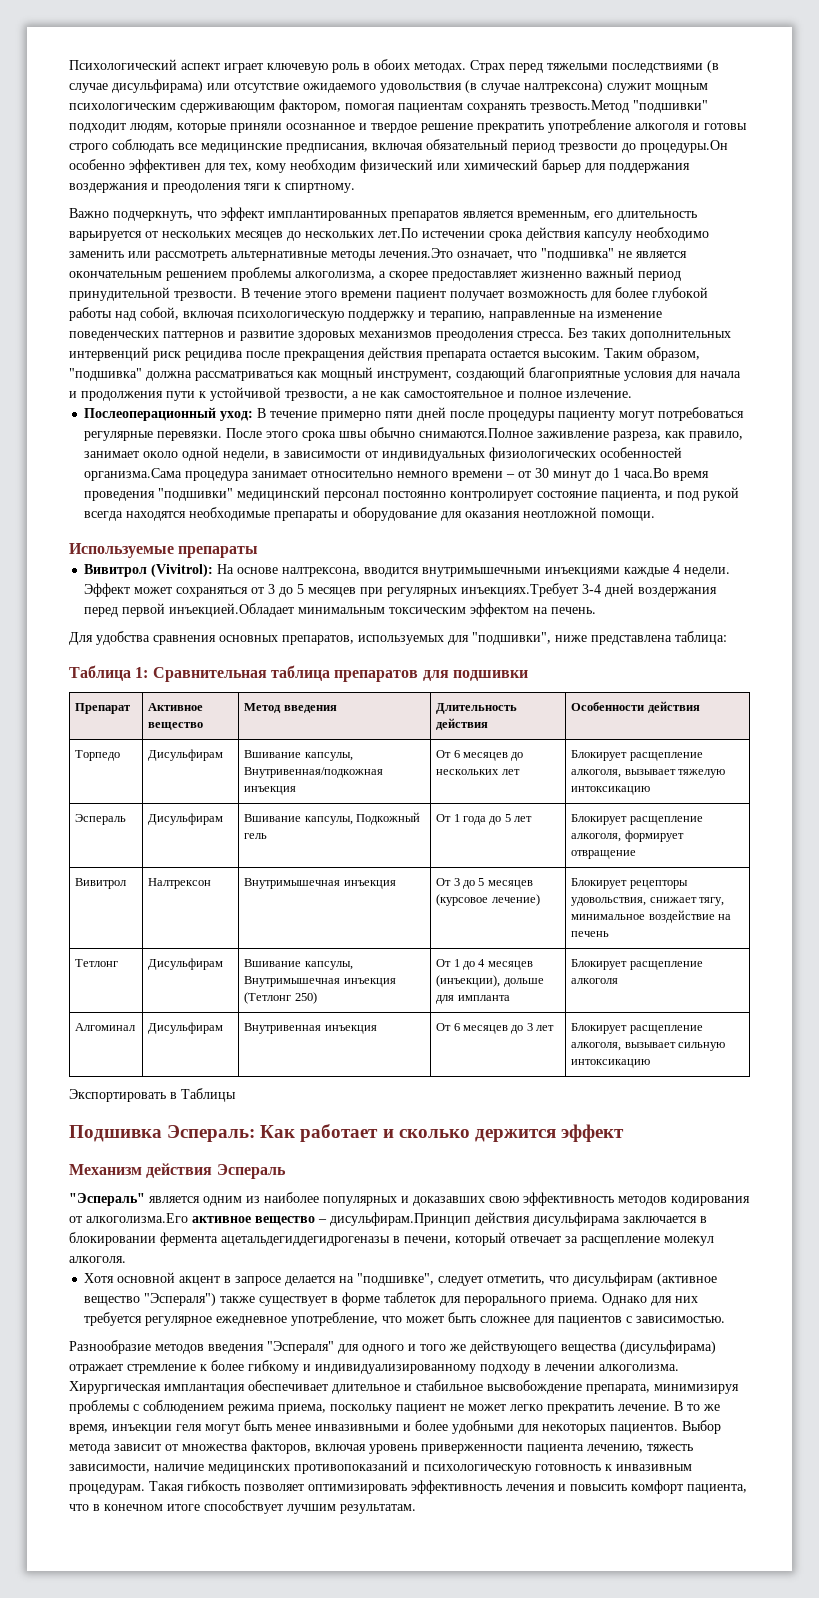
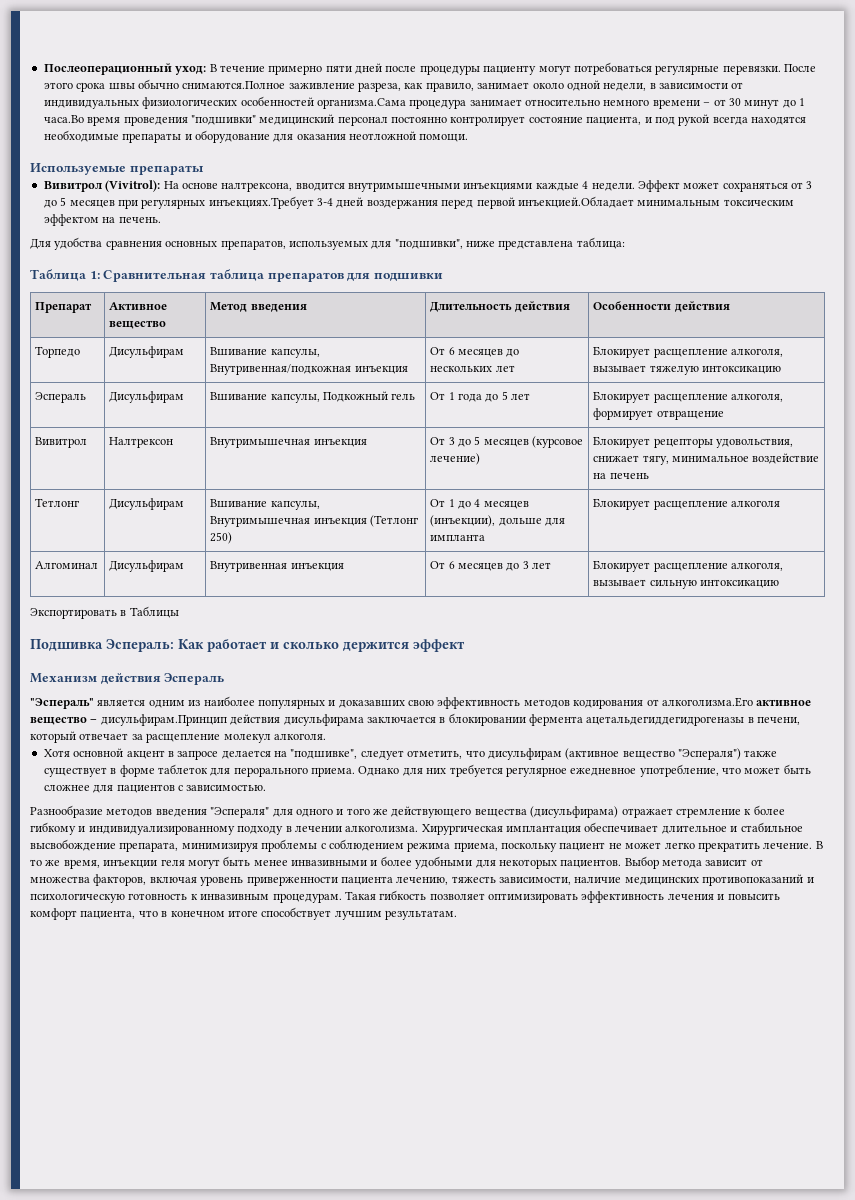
[69,59,719,73] [69,79,708,93] [69,99,708,113] [69,119,747,133] [69,139,728,153] [69,159,690,173] [69,183,355,193] [69,207,697,221] [69,227,709,241] [69,248,687,261] [69,267,681,281] [69,287,708,301] [69,307,662,321] [69,328,731,341] [69,347,700,361] [69,367,741,381] [69,387,632,401] Психологический аспект играет ключевую роль в обоих методах. Страх перед тяжелыми последствиями (в случае дисульфирама) или отсутствие ожидаемого удовольствия (в случае налтрексона) служит мощным психологическим сдерживающим фактором, помогая пациентам сохранять трезвость.Метод "подшивки" подходит людям, которые приняли осознанное и твердое решение прекратить употребление алкоголя и готовы строго соблюдать все медицинские предписания, включая обязательный период трезвости до процедуры.Он особенно эффективен для тех, кому необходим физический или химический барьер для поддержания воздержания и преодоления тяги к спиртному. // Важно подчеркнуть, что эффект имплантированных препаратов является временным, его длительность варьируется от нескольких месяцев до нескольких лет.По истечении срока действия капсулу необходимо заменить или рассмотреть альтернативные методы лечения.Это означает, что "подшивка" не является окончательным решением проблемы алкоголизма, а скорее предоставляет жизненно важный период принудительной трезвости. В течение этого времени пациент получает возможность для более глубокой работы над собой, включая психологическую поддержку и терапию, направленные на изменение поведенческих паттернов и развитие здоровых механизмов преодоления стресса. Без таких дополнительных интервенций риск рецидива после прекращения действия препарата остается высоким. Таким образом, "подшивка" должна рассматриваться как мощный инструмент, создающий благоприятные условия для начала и продолжения пути к устойчивой трезвости, а не как самостоятельное и полное излечение. // -> (43, 69) none

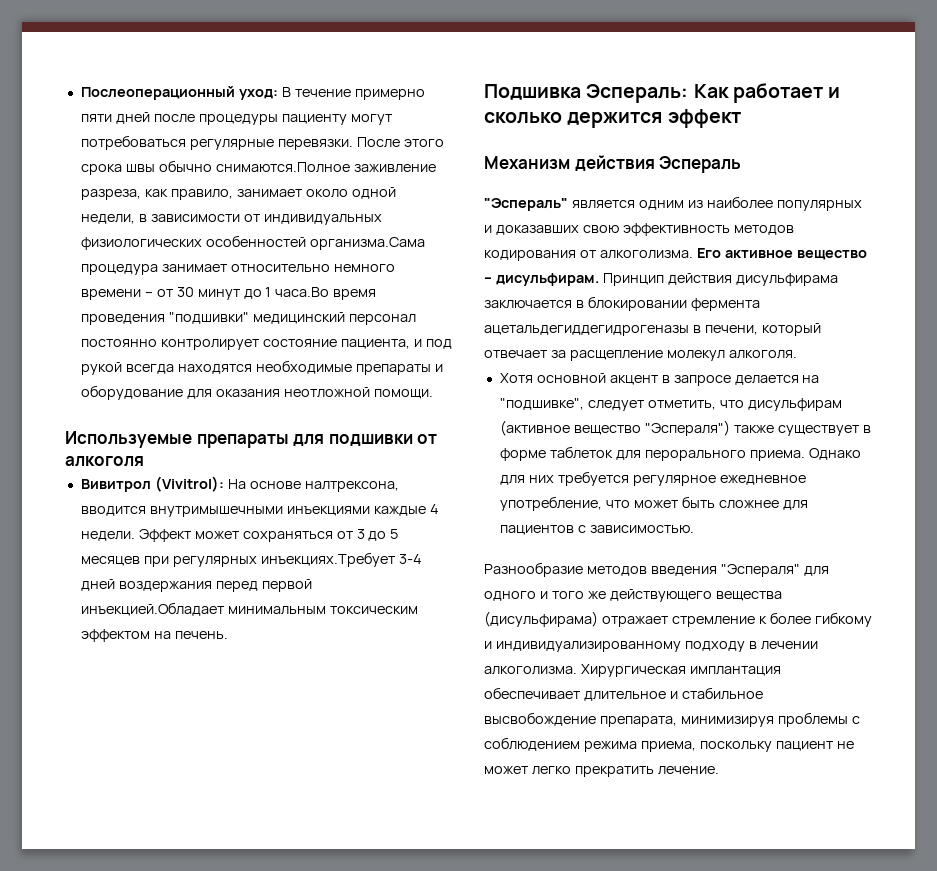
(204, 170) none -> [293,434,438,446] [65,456,144,467] для подшивки от алкоголя
[30,237,625,250] [30,269,443,282] [35,302,93,313] [109,302,168,310] [109,320,167,329] [210,302,307,313] [430,301,570,313] [593,301,730,313] [35,346,81,358] [109,346,185,358] [210,347,320,358] [210,364,408,375] [430,347,520,357] [430,365,515,372] [593,346,784,358] [593,365,782,375] [35,392,87,403] [109,391,185,403] [210,391,416,403] [430,391,531,402] [593,391,784,403] [593,408,724,420] [35,437,88,448] [109,437,174,448] [210,437,367,448] [430,436,584,448] [430,453,481,465] [593,436,794,448] [593,453,820,465] [593,473,649,479] [35,498,80,507] [109,498,185,510] [210,499,320,510] [210,515,419,527] [210,532,233,544] [430,499,529,509] [430,515,566,527] [430,534,486,541] [593,498,781,510] [35,561,99,569] [109,560,185,572] [210,561,344,572] [430,561,552,571] [593,560,784,572] [593,579,780,589] [30,606,179,619] // Для удобства сравнения основных препаратов, используемых для "подшивки", ниже представлена таблица: // Таблица 1: Сравнительная таблица препаратов для подшивки // Препарат | Активное вещество | Метод введения | Длительность действия | Особенности действия // Торпедо | Дисульфирам | Вшивание капсулы, Внутривенная/подкожная инъекция | От 6 месяцев до нескольких лет | Блокирует расщепление алкоголя, вызывает тяжелую интоксикацию // Эспераль | Дисульфирам | Вшивание капсулы, Подкожный гель | От 1 года до 5 лет | Блокирует расщепление алкоголя, формирует отвращение // Вивитрол | Налтрексон | Внутримышечная инъекция | От 3 до 5 месяцев (курсовое лечение) | Блокирует рецепторы удовольствия, снижает тягу, минимальное воздействие на печень // Тетлонг | Дисульфирам | Вшивание капсулы, Внутримышечная инъекция (Тетлонг 250) | От 1 до 4 месяцев (инъекции), дольше для импланта | Блокирует расщепление алкоголя // Алгоминал | Дисульфирам | Внутривенная инъекция | От 6 месяцев до 3 лет | Блокирует расщепление алкоголя, вызывает сильную интоксикацию // Экспортировать в Таблицы -> (228, 635) none
[661,697,753,707] алкоголизма.Его -> [599,248,721,259] алкоголизма. Его
[100,714,227,726] дисульфирам.Принцип -> [495,273,664,286] дисульфирам. Принцип
[815,841,823,849] [30,856,763,869] [30,874,814,886] [30,890,780,903] [30,907,457,920] В то же время, инъекции геля могут быть менее инвазивными и более удобными для некоторых пациентов. Выбор метода зависит от множества факторов, включая уровень приверженности пациента лечению, тяжесть зависимости, наличие медицинских противопоказаний и психологическую готовность к инвазивным процедурам. Такая гибкость позволяет оптимизировать эффективность лечения и повысить комфорт пациента, что в конечном итоге способствует лучшим результатам. -> (719, 770) none

